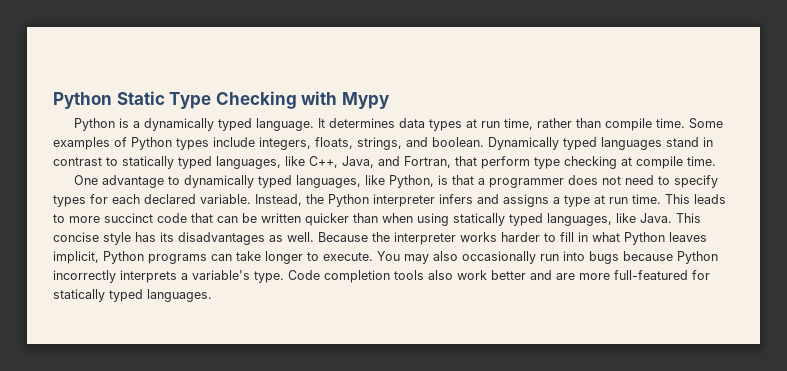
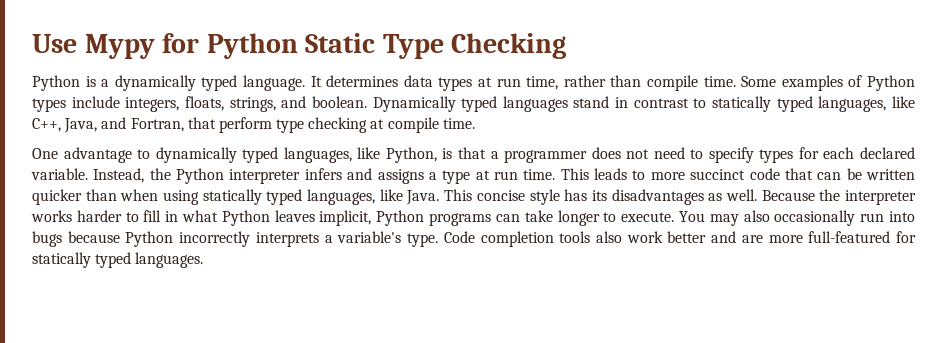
(53, 100) none -> [32,33,200,59] Use Mypy for
[301,91,389,109] with Mypy -> (567, 46) none

